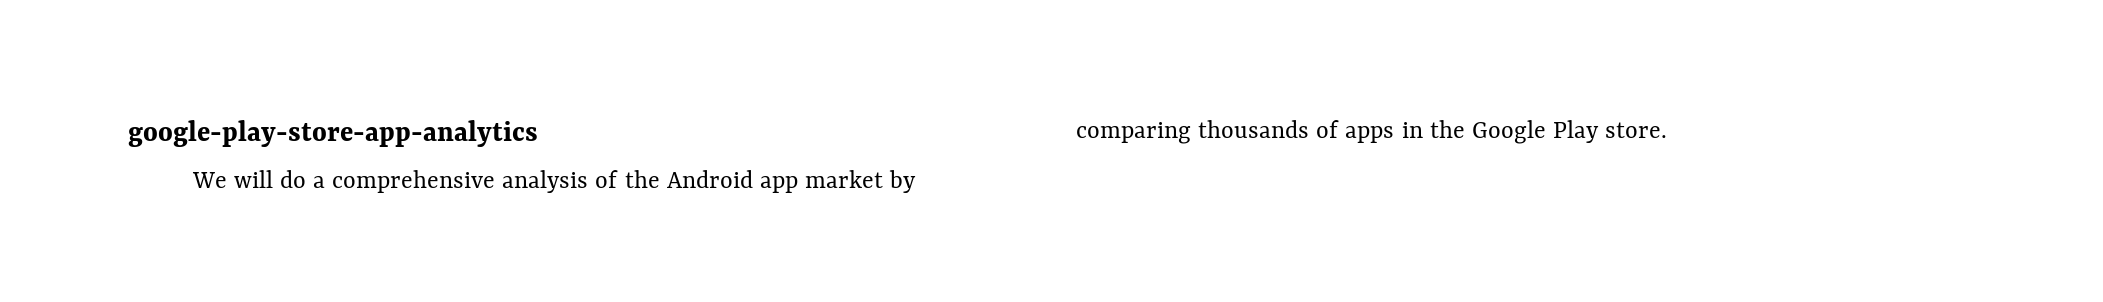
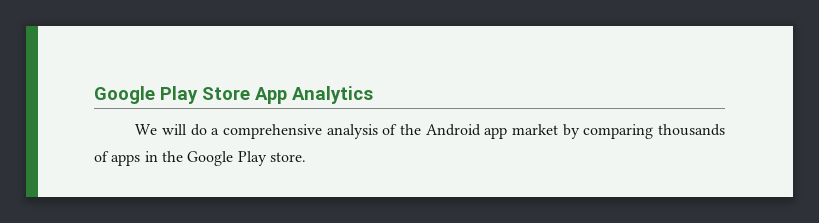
[128,120,538,147] google-play-store-app-analytics -> [94,86,373,104] Google Play Store App Analytics

